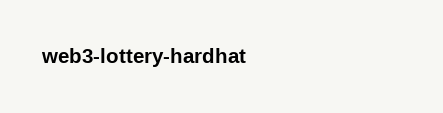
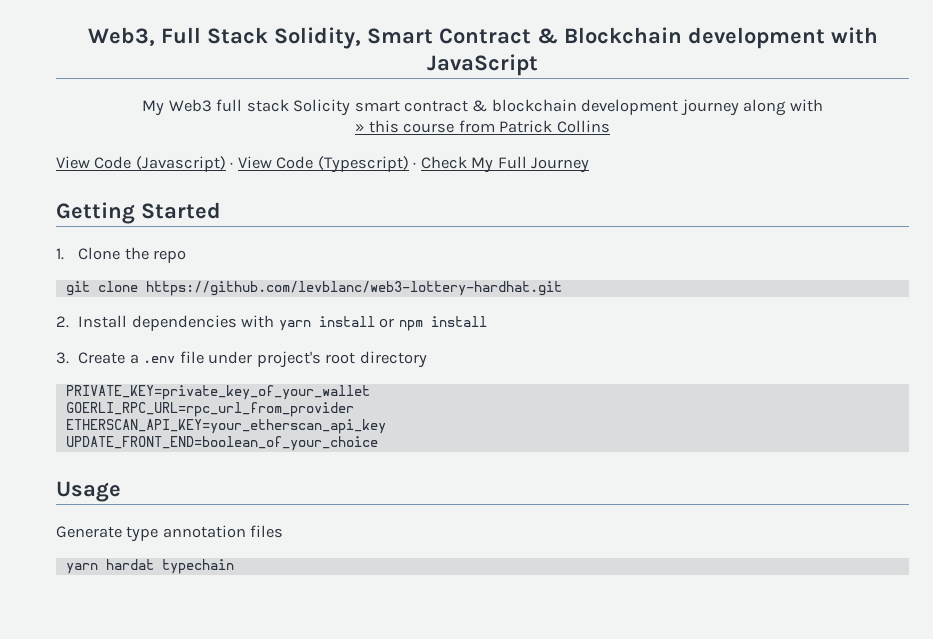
[41,48,246,67] web3-lottery-hardhat -> [87,27,878,49] [427,54,538,76] [142,99,823,116] [355,120,610,133] [56,156,590,173] [56,202,221,224] [56,247,187,263] [65,281,562,296] [56,315,487,331] [56,351,427,368] [65,385,370,400] [65,402,354,417] [65,419,386,434] [65,436,378,451] [56,481,121,502] [56,525,284,542] [65,559,234,574] Web3, Full Stack Solidity, Smart Contract & Blockchain development with JavaScript // My Web3 full stack Solicity smart contract & blockchain development journey along with // » this course from Patrick Collins // View Code (Javascript) · View Code (Typescript) · Check My Full Journey // Getting Started // 1. Clone the repo // git clone https://github.com/levblanc/web3-lottery-hardhat.git // 2. Install dependencies with yarn install or npm install // 3. Create a .env file under project's root directory // PRIVATE_KEY=private_key_of_your_wallet // GOERLI_RPC_URL=rpc_url_from_provider // ETHERSCAN_API_KEY=your_etherscan_api_key // UPDATE_FRONT_END=boolean_of_your_choice // Usage // Generate type annotation files // yarn hardat typechain

